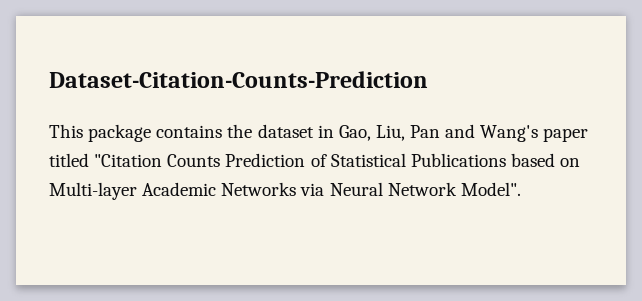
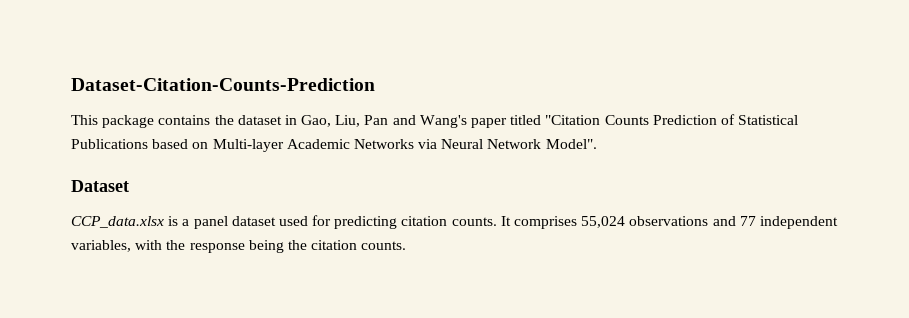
(521, 189) none -> [71,180,129,192] [71,215,838,229] [71,240,407,253] // Dataset // CCP_data.xlsx is a panel dataset used for predicting citation counts. It comprises 55,024 observations and 77 independent variables, with the response being the citation counts.

